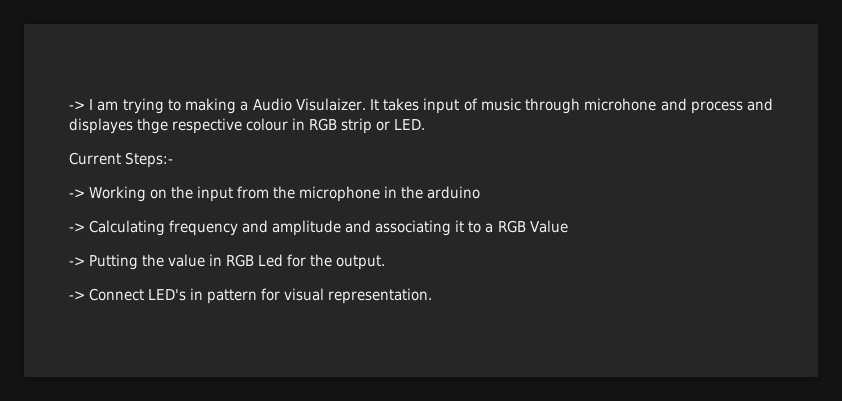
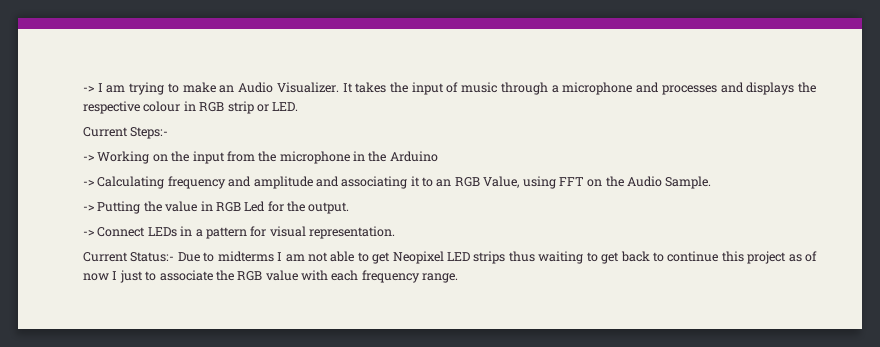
[185,98,366,114] making a Audio Visulaizer. -> [182,82,339,93] make an Audio Visualizer.
(420, 104) none -> [390,82,409,93] the
[584,98,774,114] [69,118,169,134] microhone and process and displayes thge -> [551,82,817,95] a microphone and processes and displays the
[427,186,481,199] arduino -> [389,151,438,162] Arduino
[485,220,568,233] a RGB Value -> [436,176,712,189] an RGB Value, using FFT on the Audio Sample.
[148,288,204,301] LED's in -> [147,226,203,237] LEDs in a
(433, 296) none -> [83,251,817,264] [83,270,459,283] // Current Status:- Due to midterms I am not able to get Neopixel LED strips thus waiting to get back to continue this project as of now I just to associate the RGB value with each frequency range.

